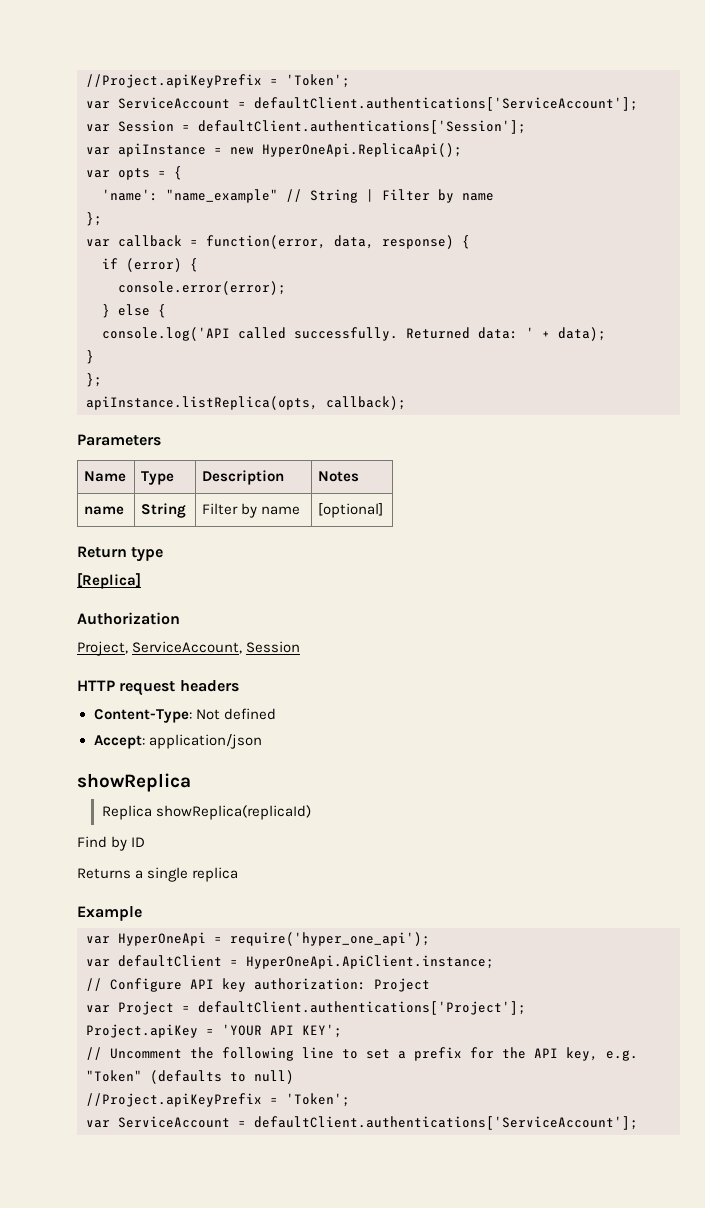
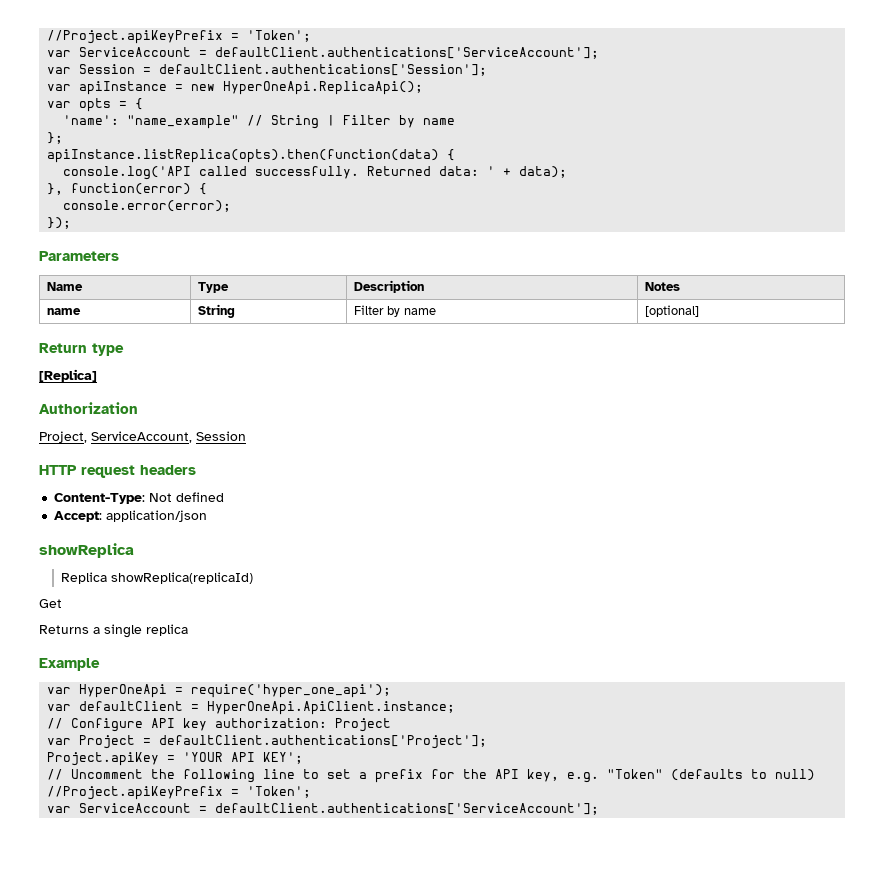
[86,235,470,249] [102,258,198,272] [118,281,286,295] [102,304,150,318] var callback = function(error, data, response) { // if (error) { // console.error(error); // } else -> [47,149,440,163] apiInstance.listReplica(opts).then(function(data)
[86,350,94,364] [86,373,102,387] [86,396,406,410] } // }; // apiInstance.listReplica(opts, callback); -> [47,183,208,195] [63,200,232,212] [47,217,72,229] }, function(error) { // console.error(error); // });
[77,836,146,851] Find by ID -> [39,599,62,608] Get

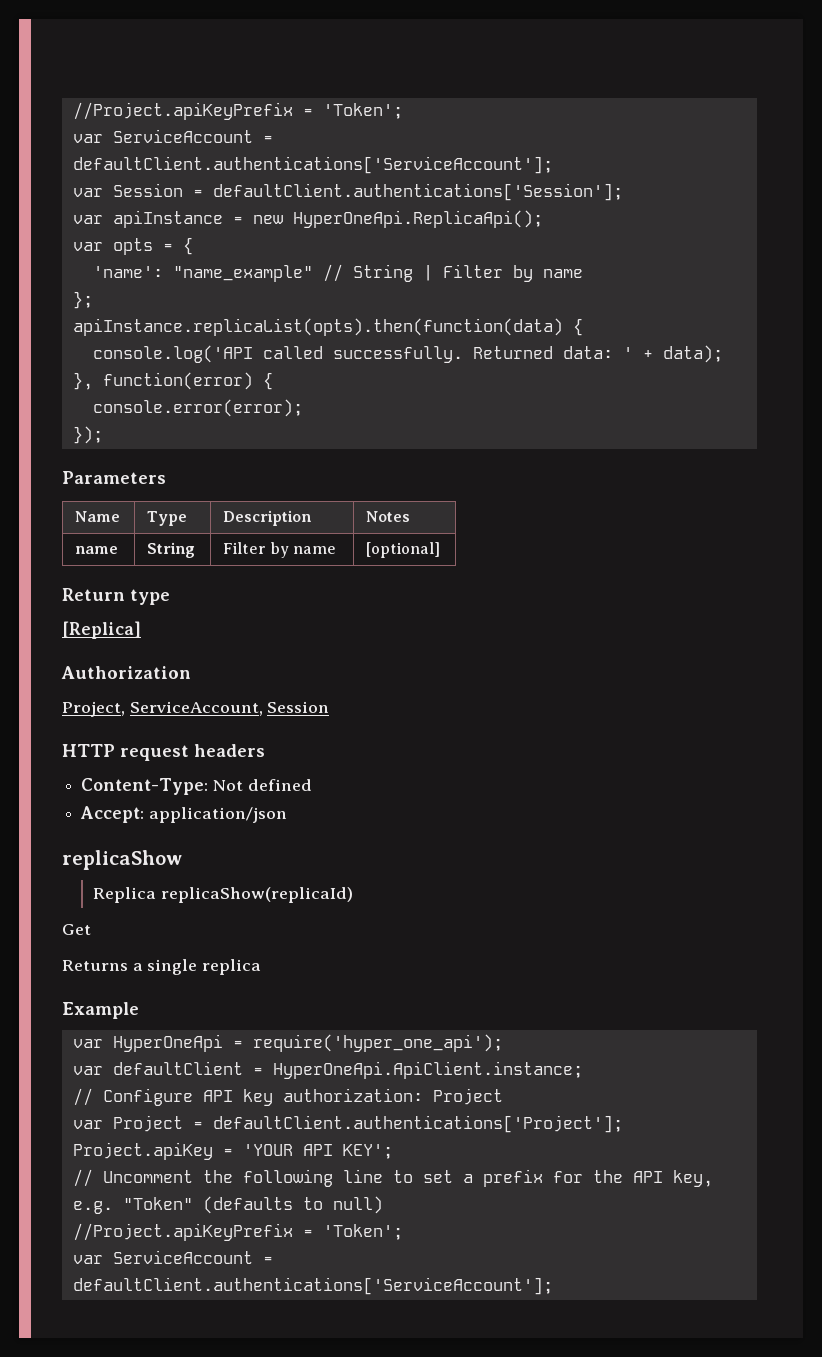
[47,149,440,163] apiInstance.listReplica(opts).then(function(data) -> [72,318,563,336] apiInstance.replicaList(opts).then(function(data)
[39,543,134,558] showReplica -> [62,850,182,870] replicaShow
[111,572,254,584] showReplica(replicaId) -> [160,887,353,903] replicaShow(replicaId)

